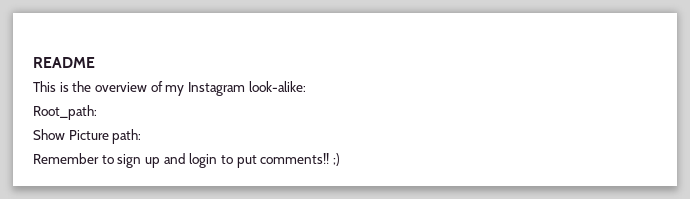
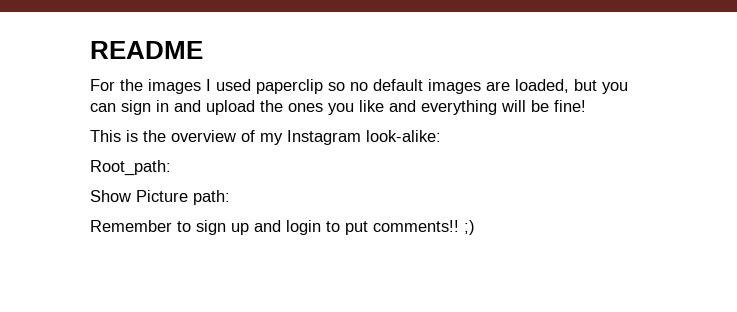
(95, 62) none -> [90,79,628,94] [90,100,586,115] // For the images I used paperclip so no default images are loaded, but you can sign in and upload the ones you like and everything will be fine!

